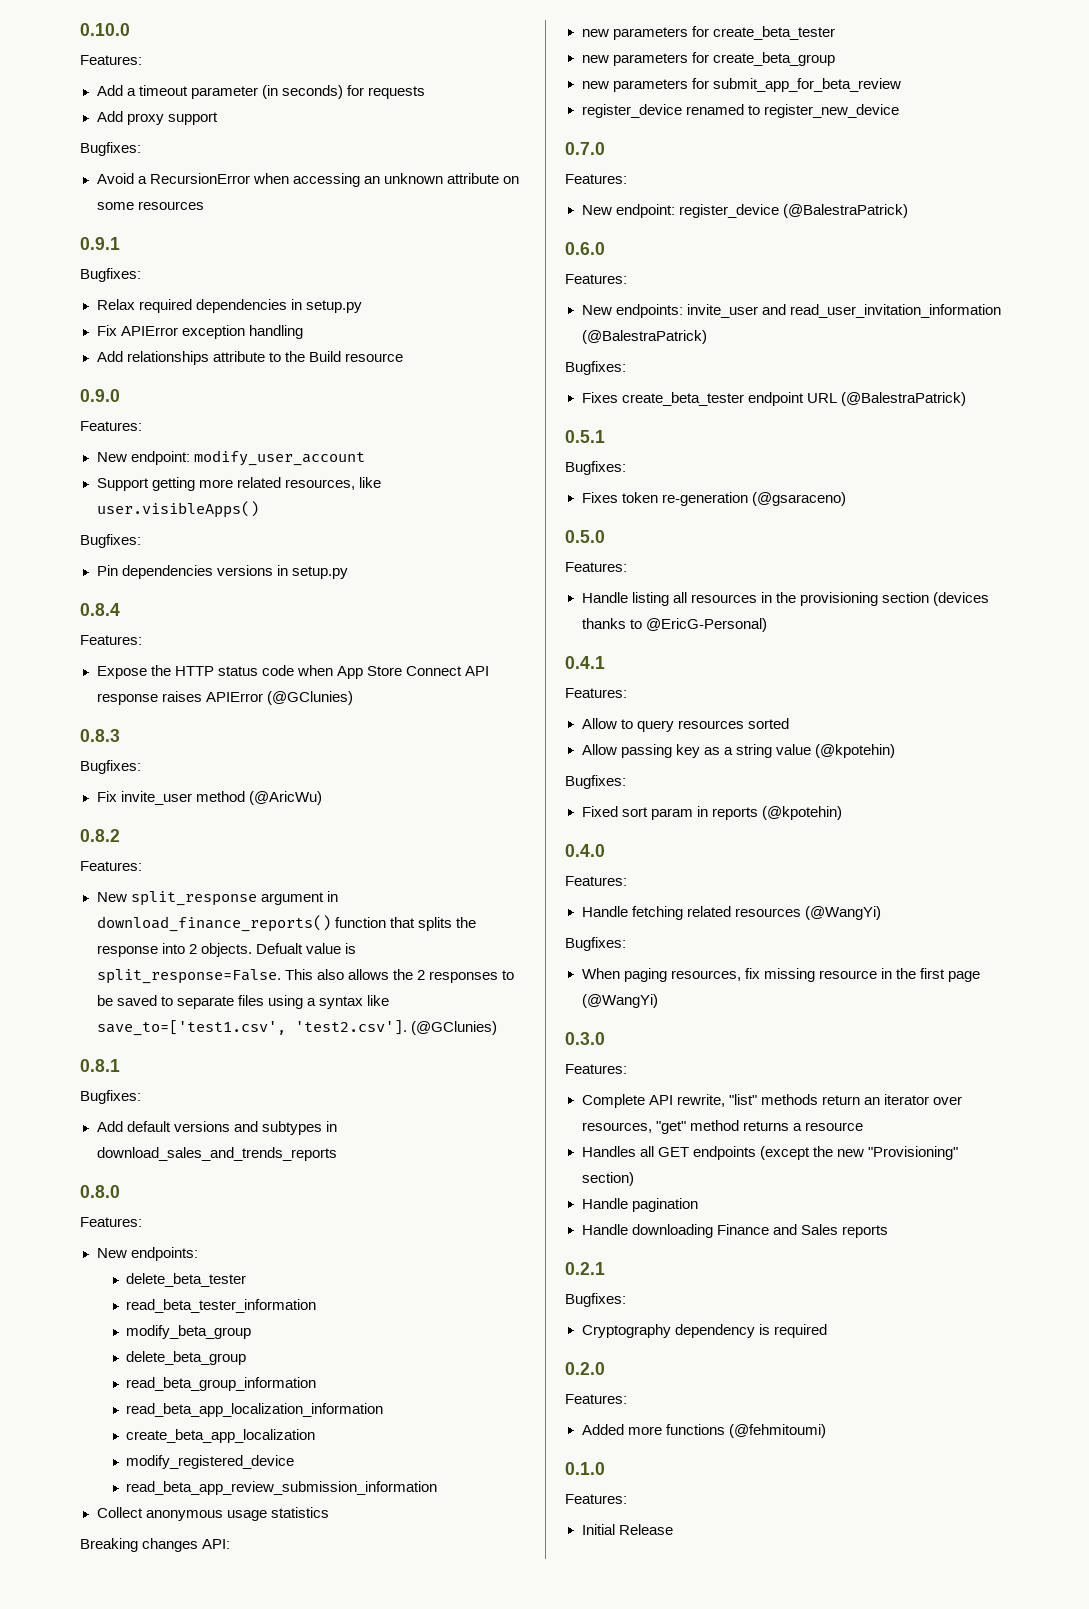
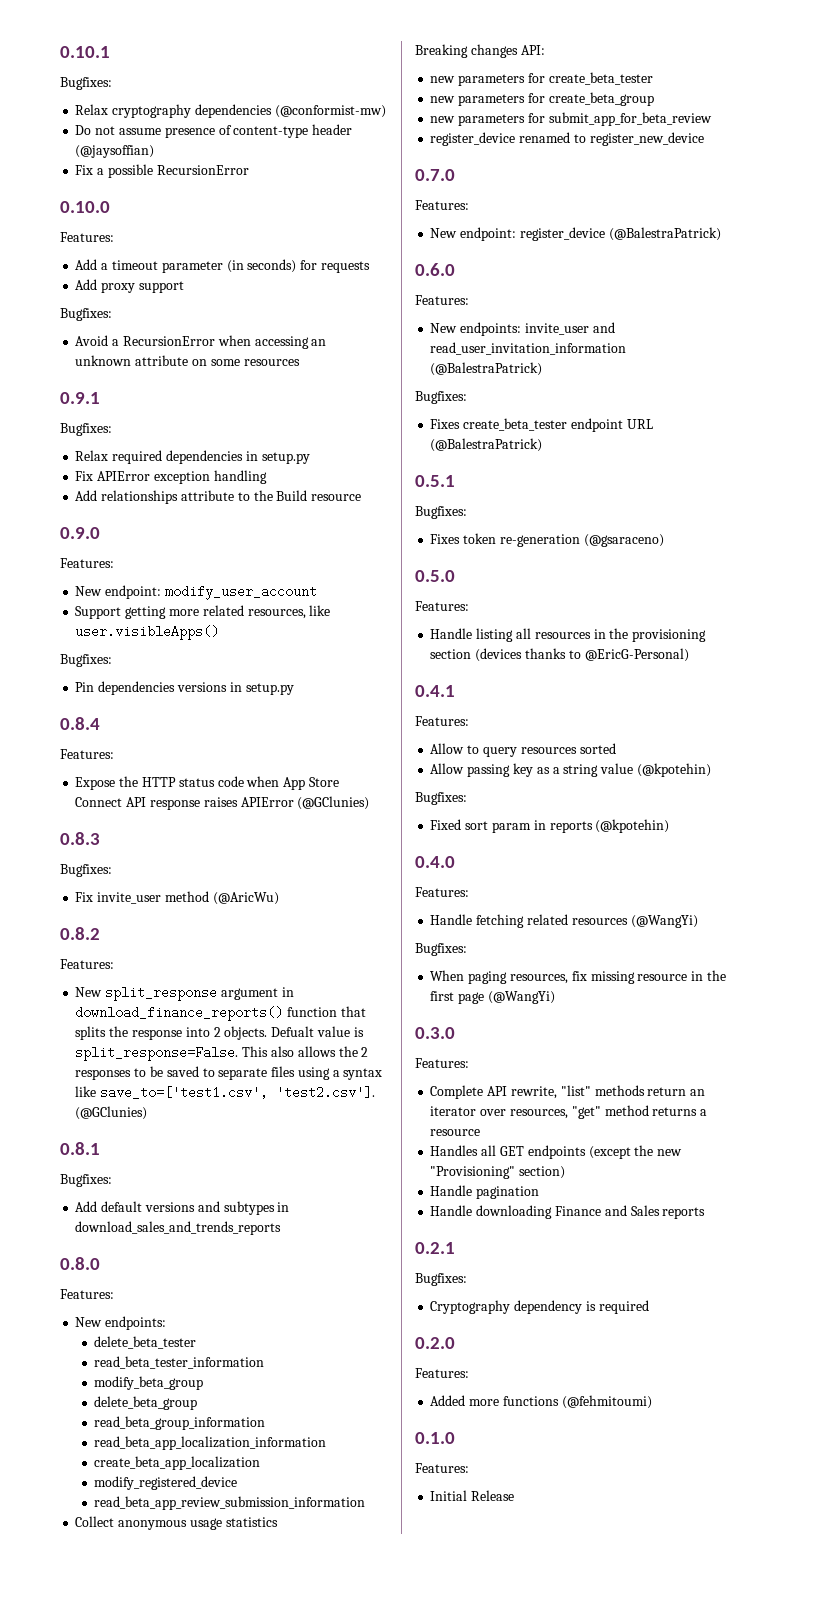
(80, 29) none -> [60,46,110,58] [60,77,112,90] [75,104,386,118] [75,124,353,138] [75,145,155,158] [75,164,249,178] 0.10.1 // Bugfixes: // Relax cryptography dependencies (@conformist-mw) // Do not assume presence of content-type header (@jaysoffian) // Fix a possible RecursionError //

